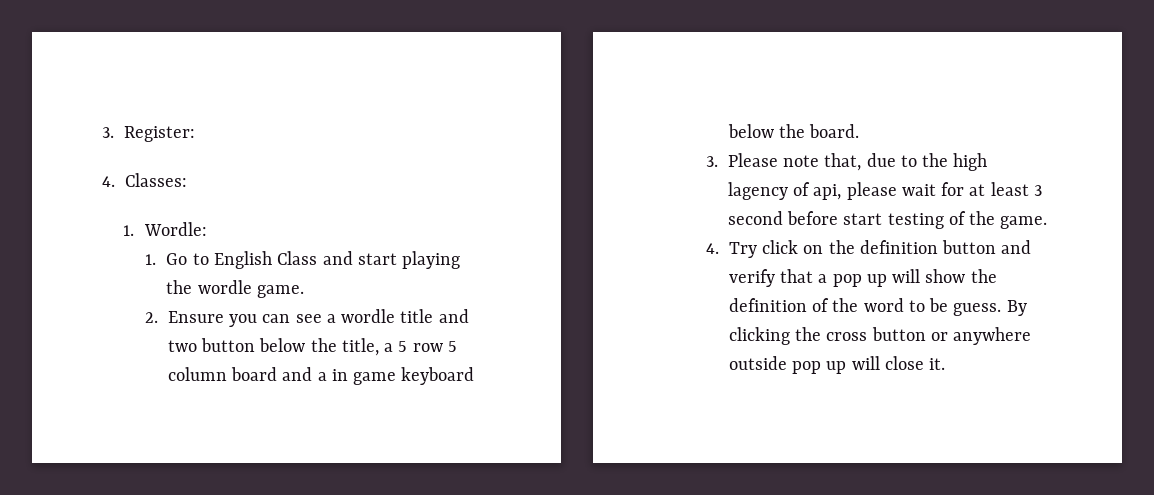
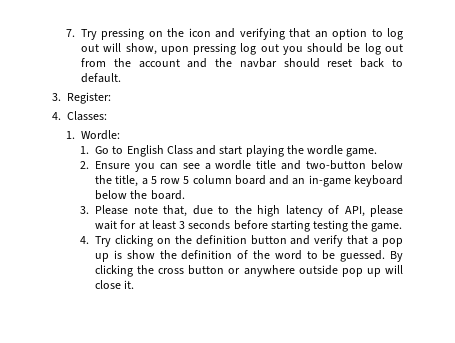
(102, 132) none -> [66,28,403,40] [81,43,404,55] [81,58,403,68] [81,73,122,83] 7. Try pressing on the icon and verifying that an option to log out will show, upon pressing log out you should be log out from the account and the navbar should reset back to default. //
[167,338,255,352] two button -> [306,160,367,170] two-button
[317,369,397,385] a in game -> [292,175,351,187] an in-game
[727,182,842,200] lagency of api, -> [285,205,365,217] latency of API,
[727,211,966,229] second before start testing of -> [188,220,349,232] seconds before starting testing
[761,240,798,254] click -> [114,235,153,247] clicking
[892,269,921,283] will -> [113,250,122,259] is
[953,303,1002,316] guess. -> [340,250,386,262] guessed.

